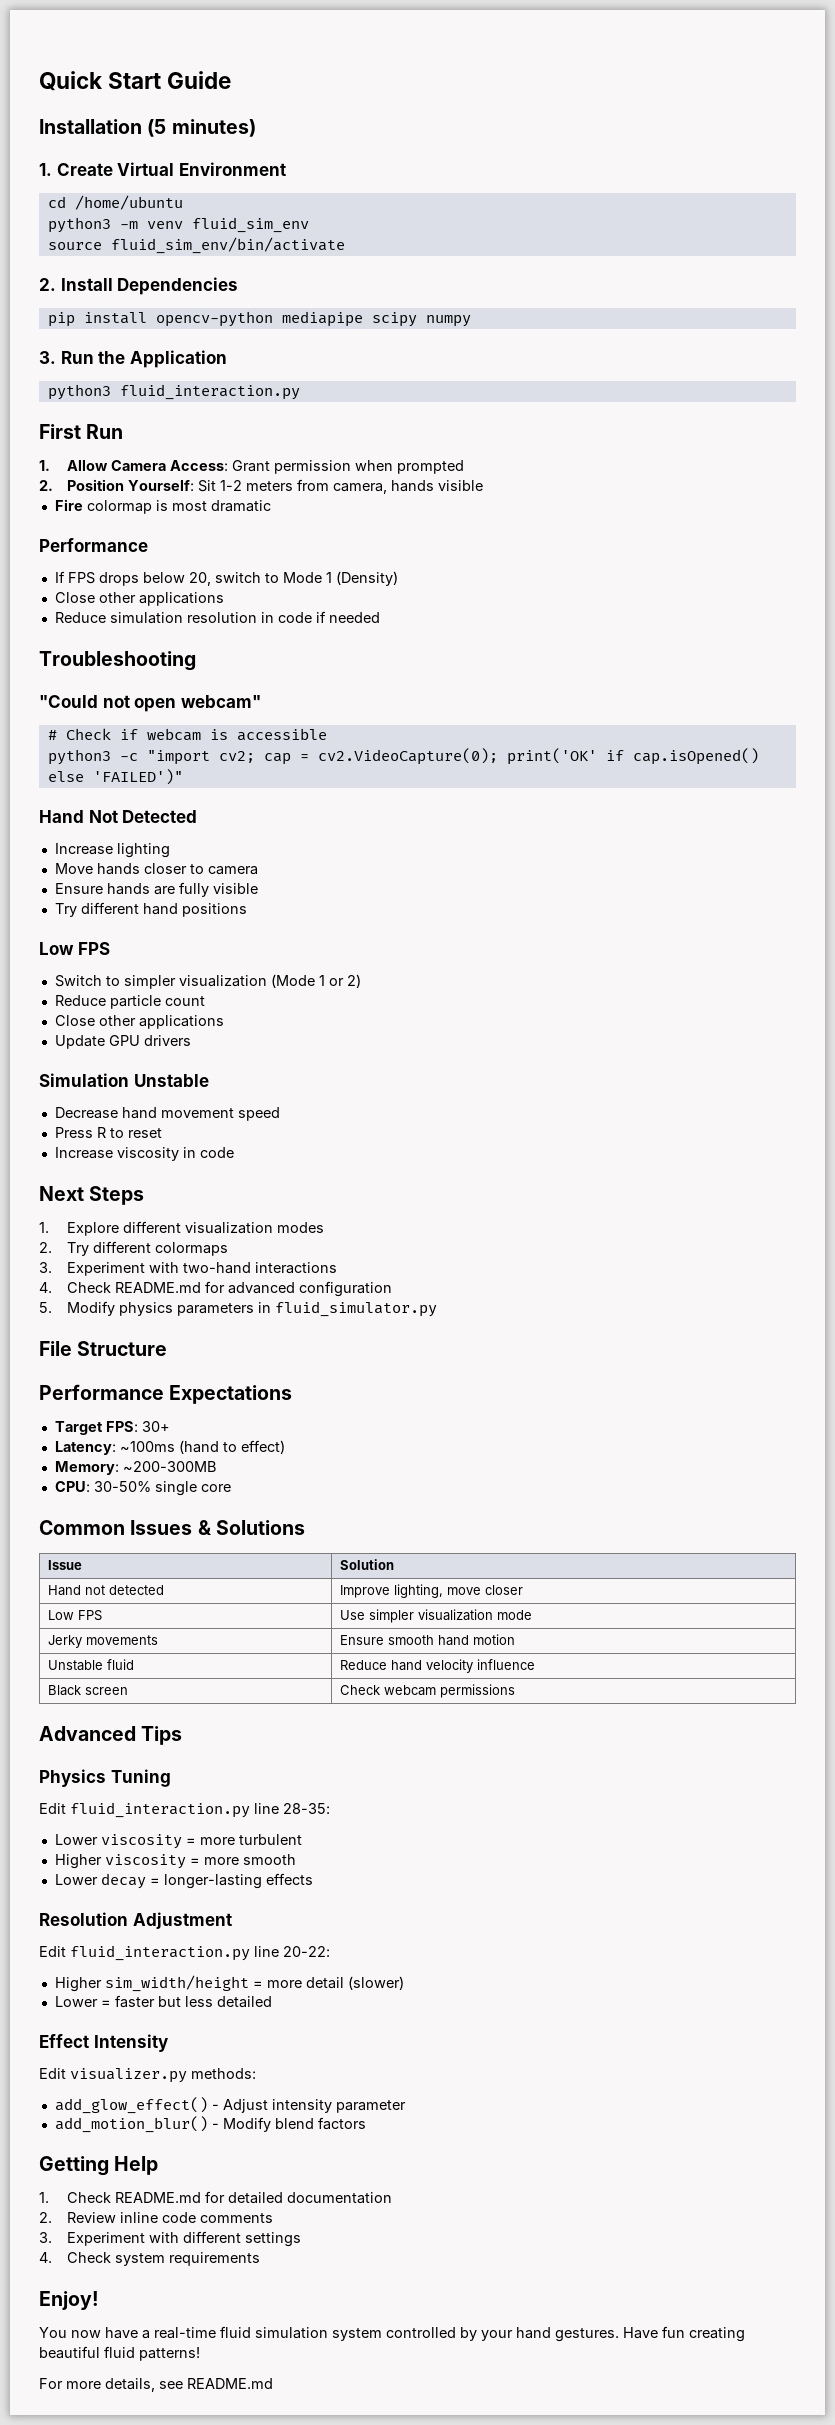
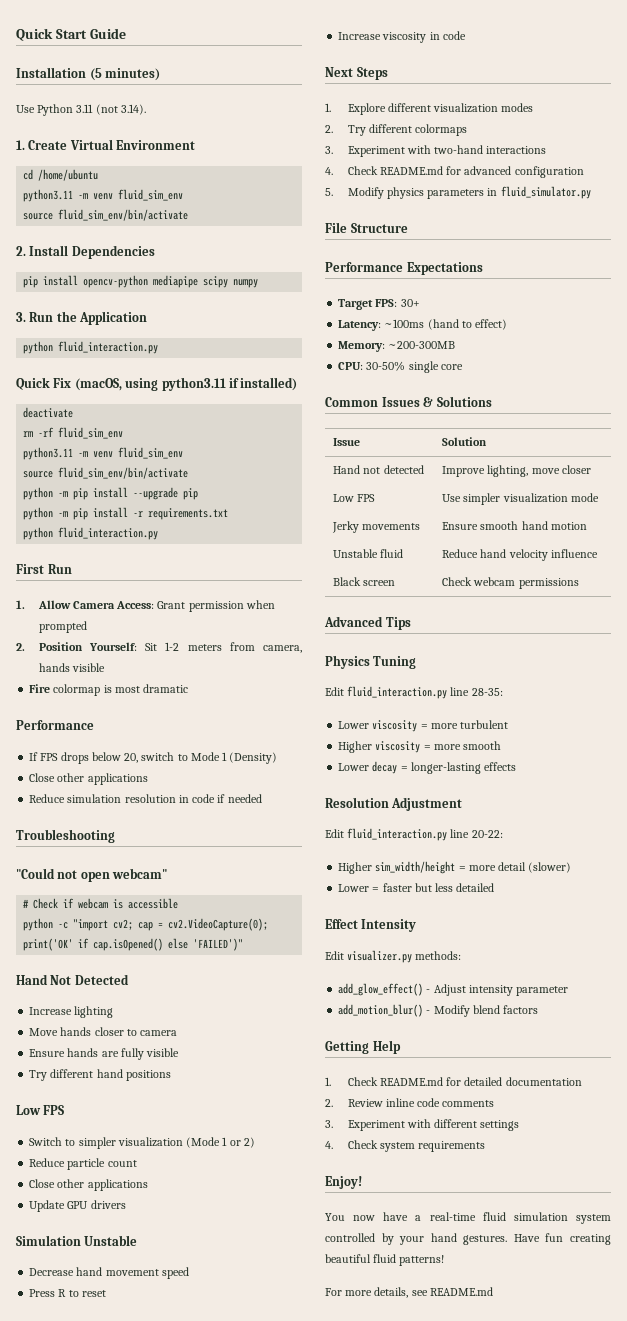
(256, 128) none -> [16,104,146,116] // Use Python 3.11 (not 3.14).
[47,217,111,233] python3 -> [23,189,74,202] python3.11
[47,384,111,400] python3 -> [23,341,159,354] [16,377,298,391] [23,407,74,418] [23,427,124,439] [23,447,184,460] [23,467,189,479] [23,487,199,500] [23,507,229,520] [23,527,54,540] python fluid_interaction.py // Quick Fix (macOS, using python3.11 if installed) // deactivate // rm -rf fluid_sim_env // python3.11 -m venv fluid_sim_env // source fluid_sim_env/bin/activate // python -m pip install --upgrade pip // python -m pip install -r requirements.txt // python
[47,749,111,765] python3 -> [23,918,54,931] python

